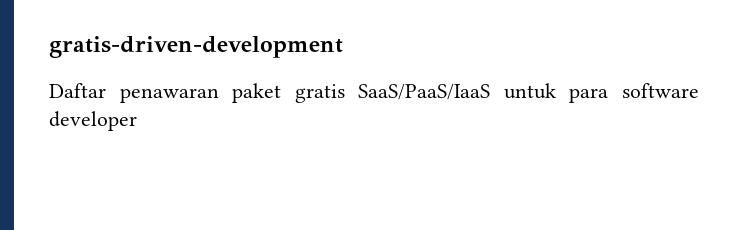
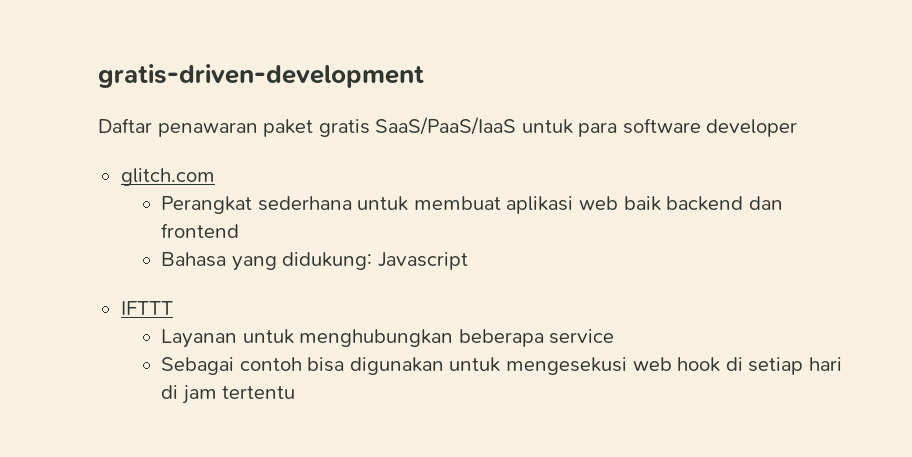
(137, 121) none -> [120,168,215,186] [161,196,783,214] [161,223,240,238] [161,252,468,271] [120,301,173,315] [161,329,615,348] [161,357,842,375] [161,385,296,404] // glitch.com // Perangkat sederhana untuk membuat aplikasi web baik backend dan frontend // Bahasa yang didukung: Javascript // IFTTT // Layanan untuk menghubungkan beberapa service // Sebagai contoh bisa digunakan untuk mengesekusi web hook di setiap hari di jam tertentu

